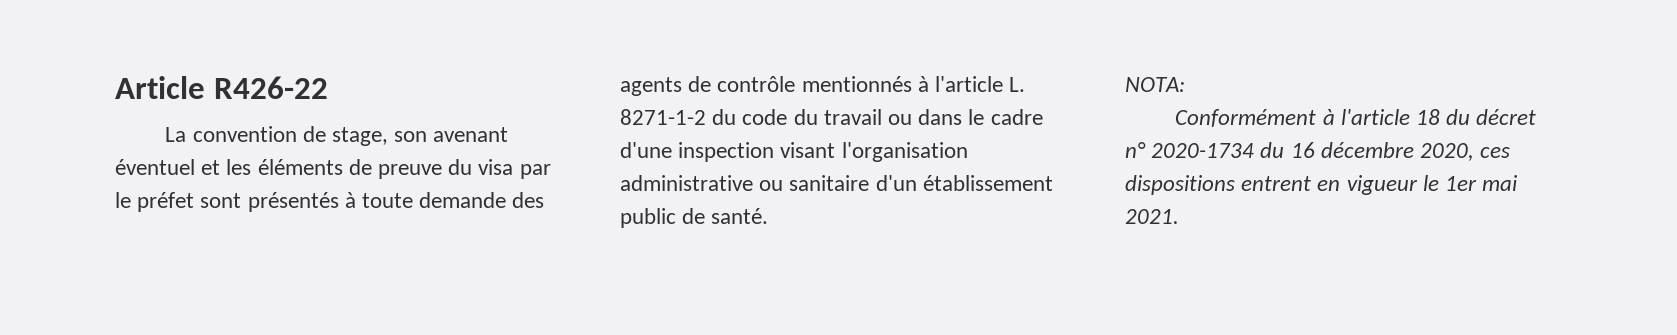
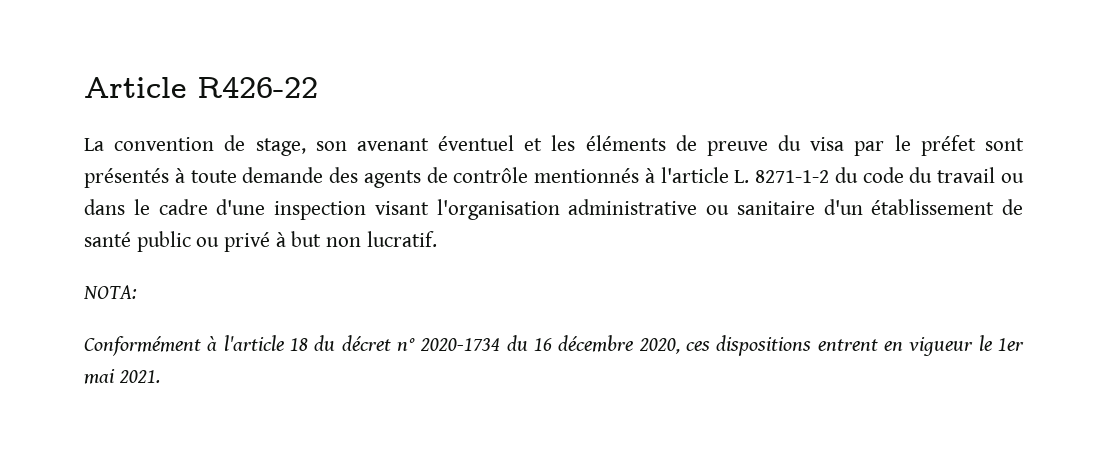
[620,208,769,228] public de santé. -> [1002,199,1023,215] [84,231,437,252] de santé public ou privé à but non lucratif.

